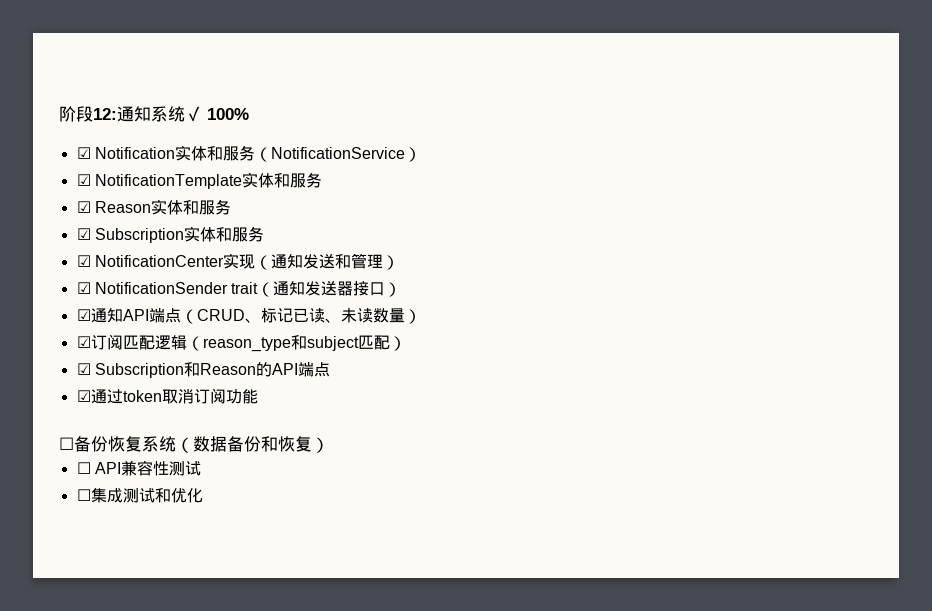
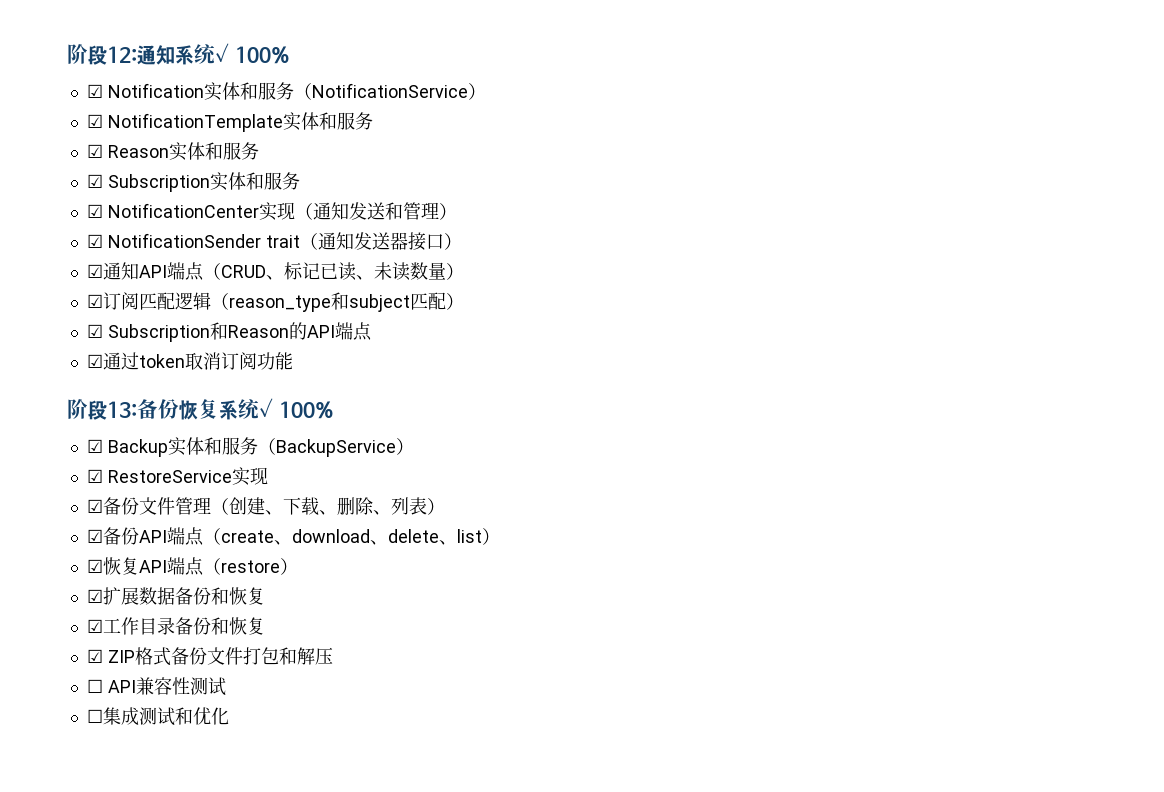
[59,437,74,450] ☐ -> [67,399,137,420] 阶段13:
[176,436,329,453] （数据备份和恢复） -> [259,398,334,419] [86,437,414,457] [86,467,268,486] [86,497,445,515] [86,527,500,546] [86,557,298,576] [86,587,265,605] [86,617,265,635] [86,647,333,666] ✓ 100% // ☑ Backup实体和服务（BackupService） // ☑ RestoreService实现 // ☑备份文件管理（创建、下载、删除、列表） // ☑备份API端点（create、download、delete、list） // ☑恢复API端点（restore） // ☑扩展数据备份和恢复 // ☑工作目录备份和恢复 // ☑ ZIP格式备份文件打包和解压

